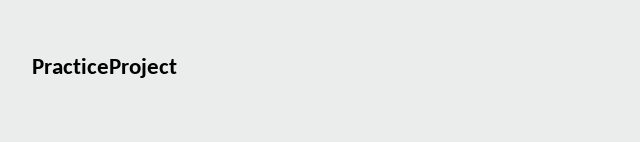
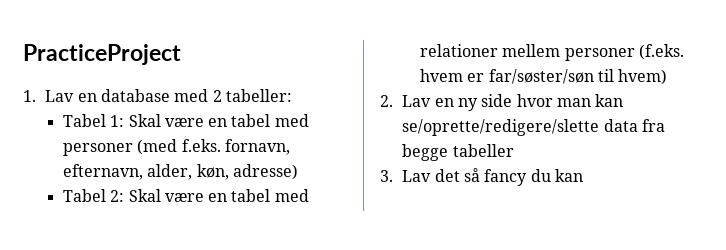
(177, 68) none -> [23,89,292,102] [62,114,309,127] [62,139,290,156] [62,164,298,180] [62,189,309,202] [419,44,684,61] [419,69,668,85] [380,94,624,111] [402,119,665,136] [402,144,514,161] [380,168,583,186] // 1. Lav en database med 2 tabeller: // Tabel 1: Skal være en tabel med personer (med f.eks. fornavn, efternavn, alder, køn, adresse) // Tabel 2: Skal være en tabel med relationer mellem personer (f.eks. hvem er far/søster/søn til hvem) // 2. Lav en ny side hvor man kan se/oprette/redigere/slette data fra begge tabeller // 3. Lav det så fancy du kan

